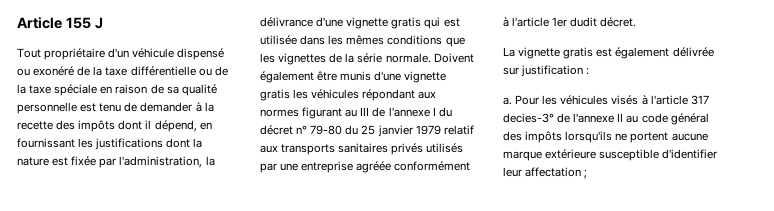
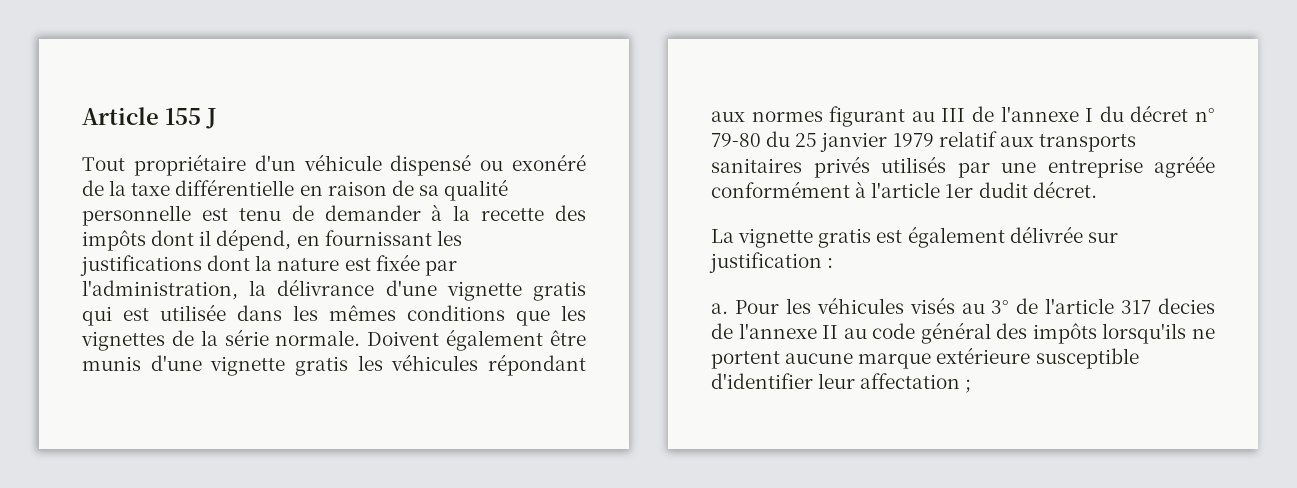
[198,66,228,76] [17,84,98,96] ou de la taxe spéciale -> (295, 187) none
[641,95,648,105] à -> [961,298,1039,314] au 3° de
[503,113,554,123] decies-3° -> [1158,298,1215,314] decies

